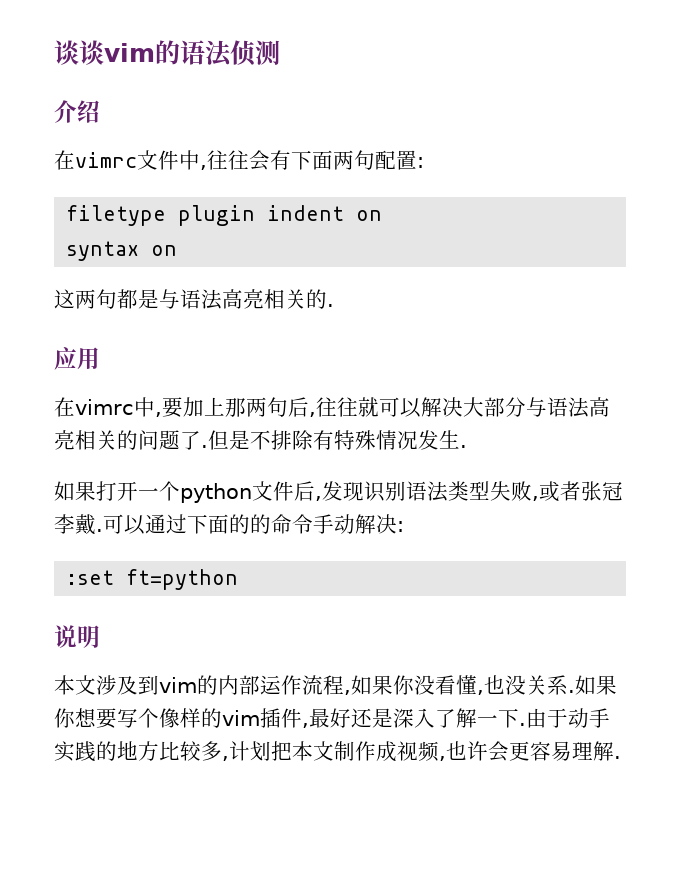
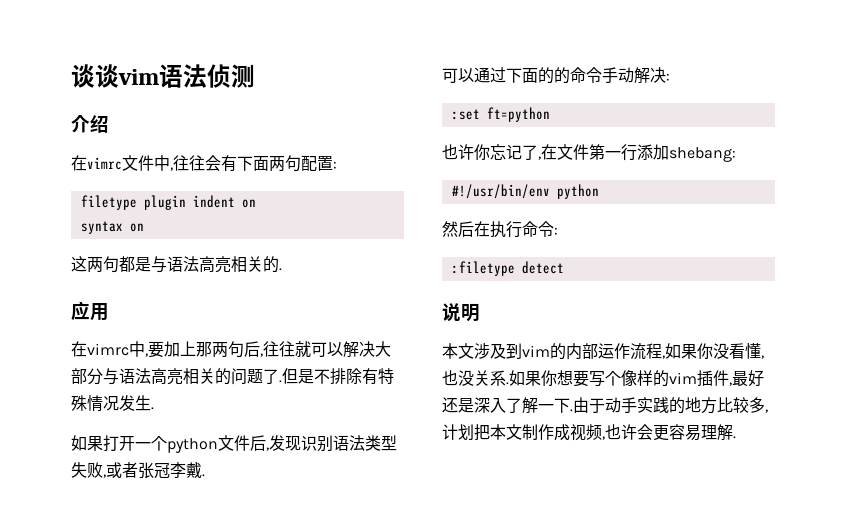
[155,40,180,65] 的 -> (159, 77) none
(103, 530) none -> (205, 475) //
(239, 579) none -> [442,144,736,162] [451,184,599,199] [442,221,558,238] [451,261,564,276] // 也许你忘记了,在文件第一行添加shebang: // #!/usr/bin/env python // 然后在执行命令: // :filetype detect

